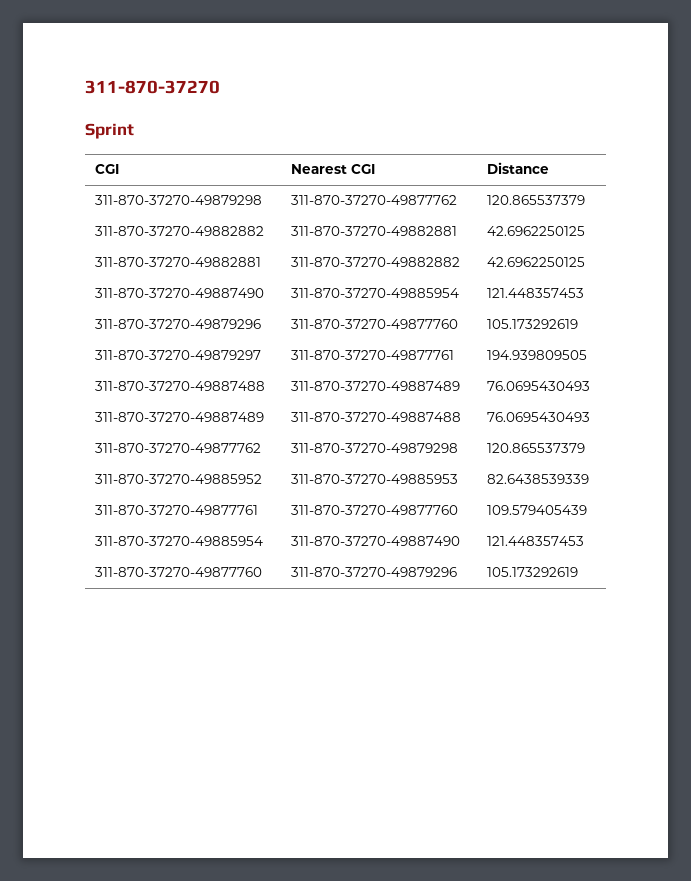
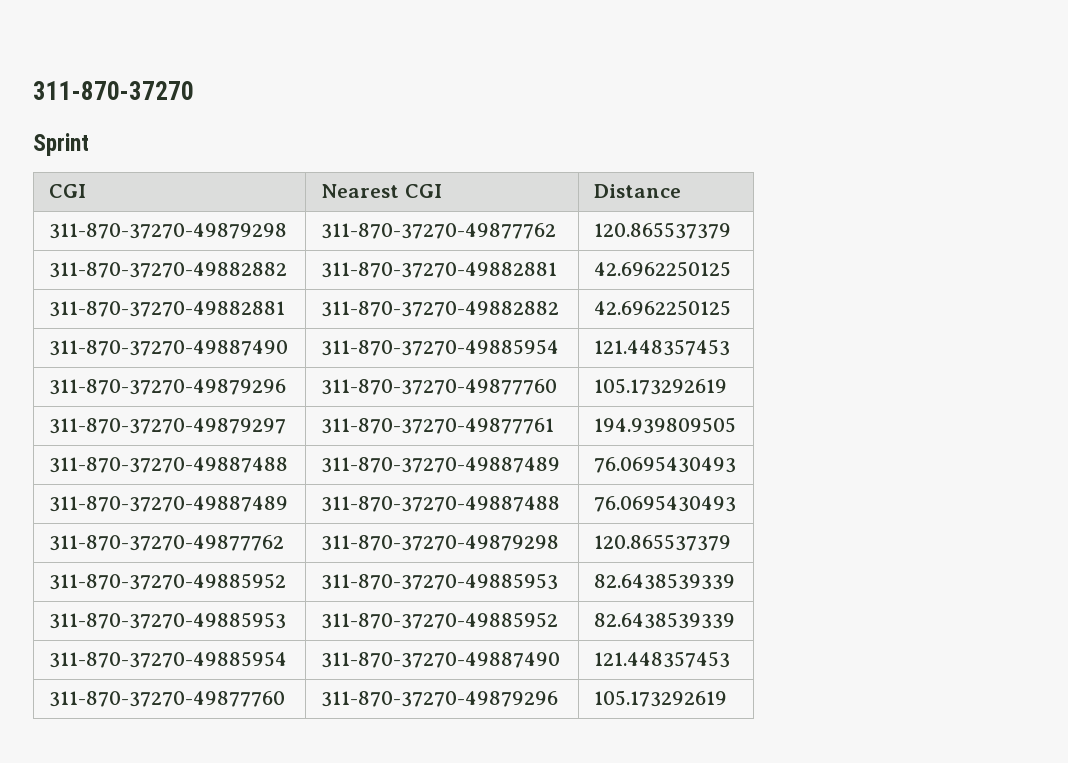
[94,505,258,515] [290,505,458,515] [486,505,587,515] 311-870-37270-49877761 | 311-870-37270-49877760 | 109.579405439 -> [49,612,287,629] [321,612,559,629] [594,612,736,629] 311-870-37270-49885953 | 311-870-37270-49885952 | 82.6438539339

